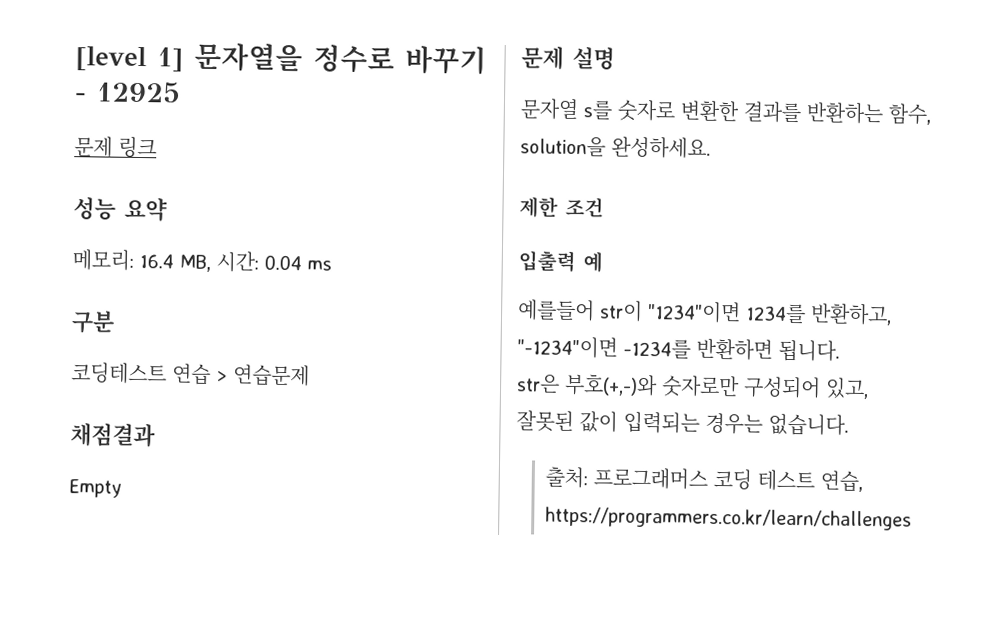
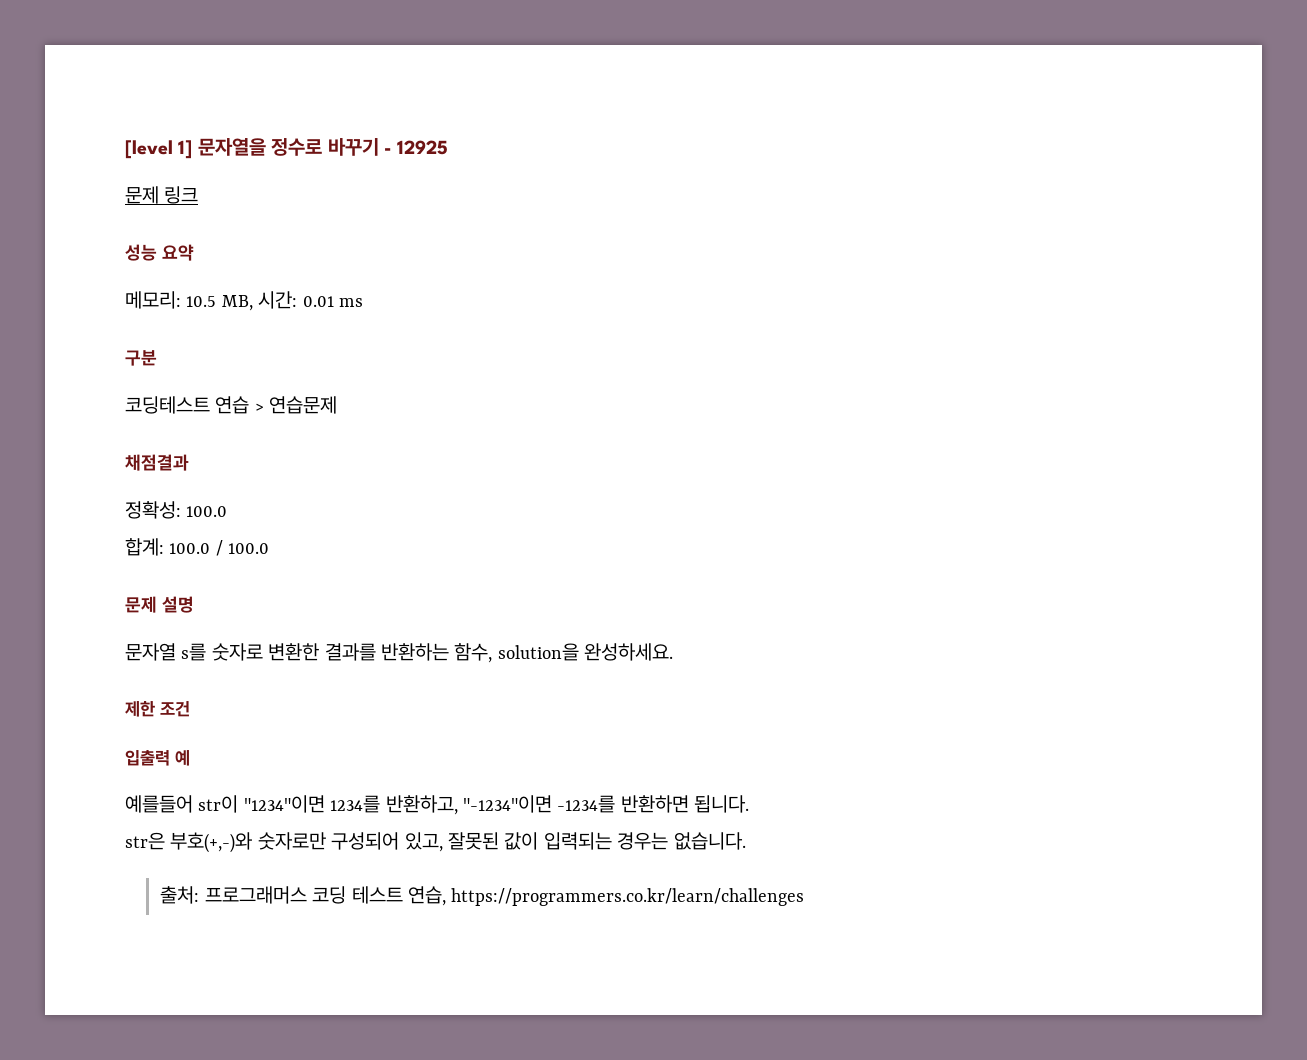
[139,254,174,269] 16.4 -> [186,296,217,307] 10.5
[264,254,302,271] 0.04 -> [302,296,334,307] 0.01
[69,479,122,498] Empty -> [125,501,228,519] [125,538,270,556] 정확성: 100.0 // 합계: 100.0 / 100.0

